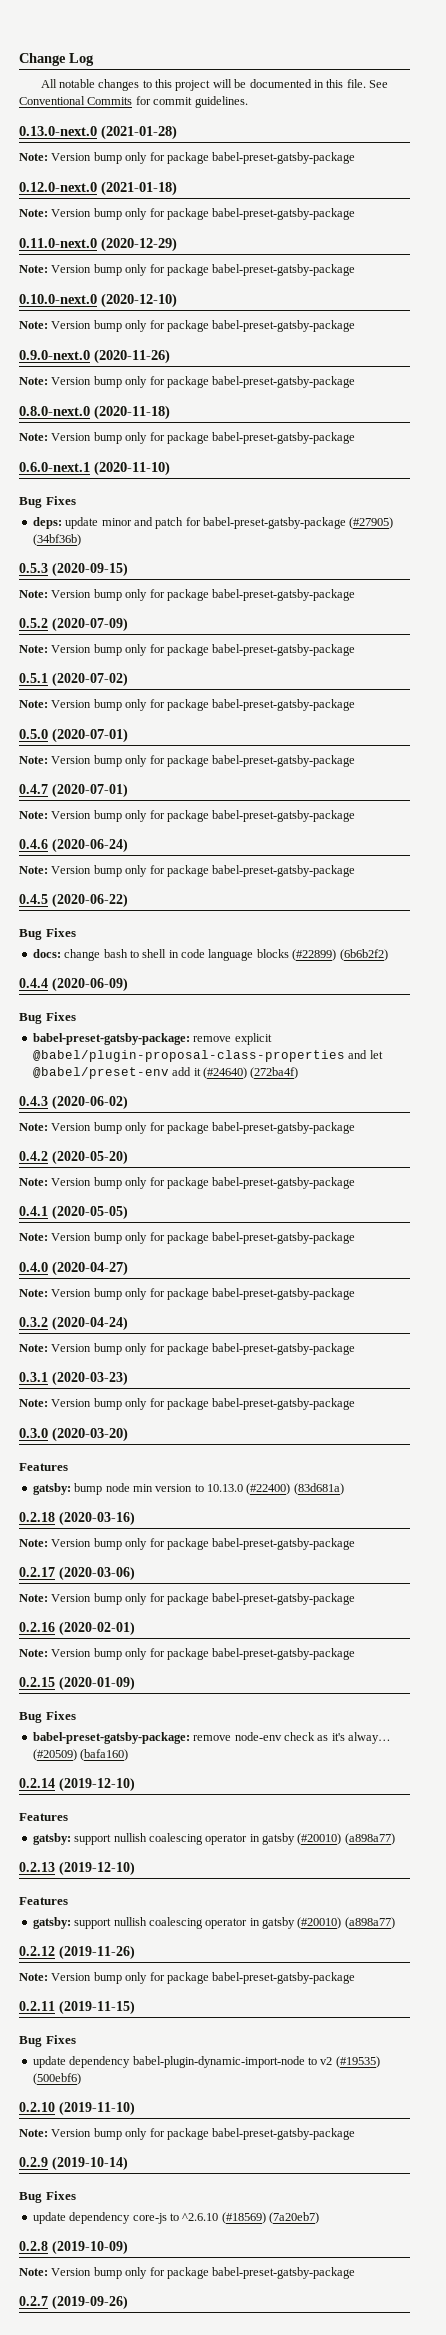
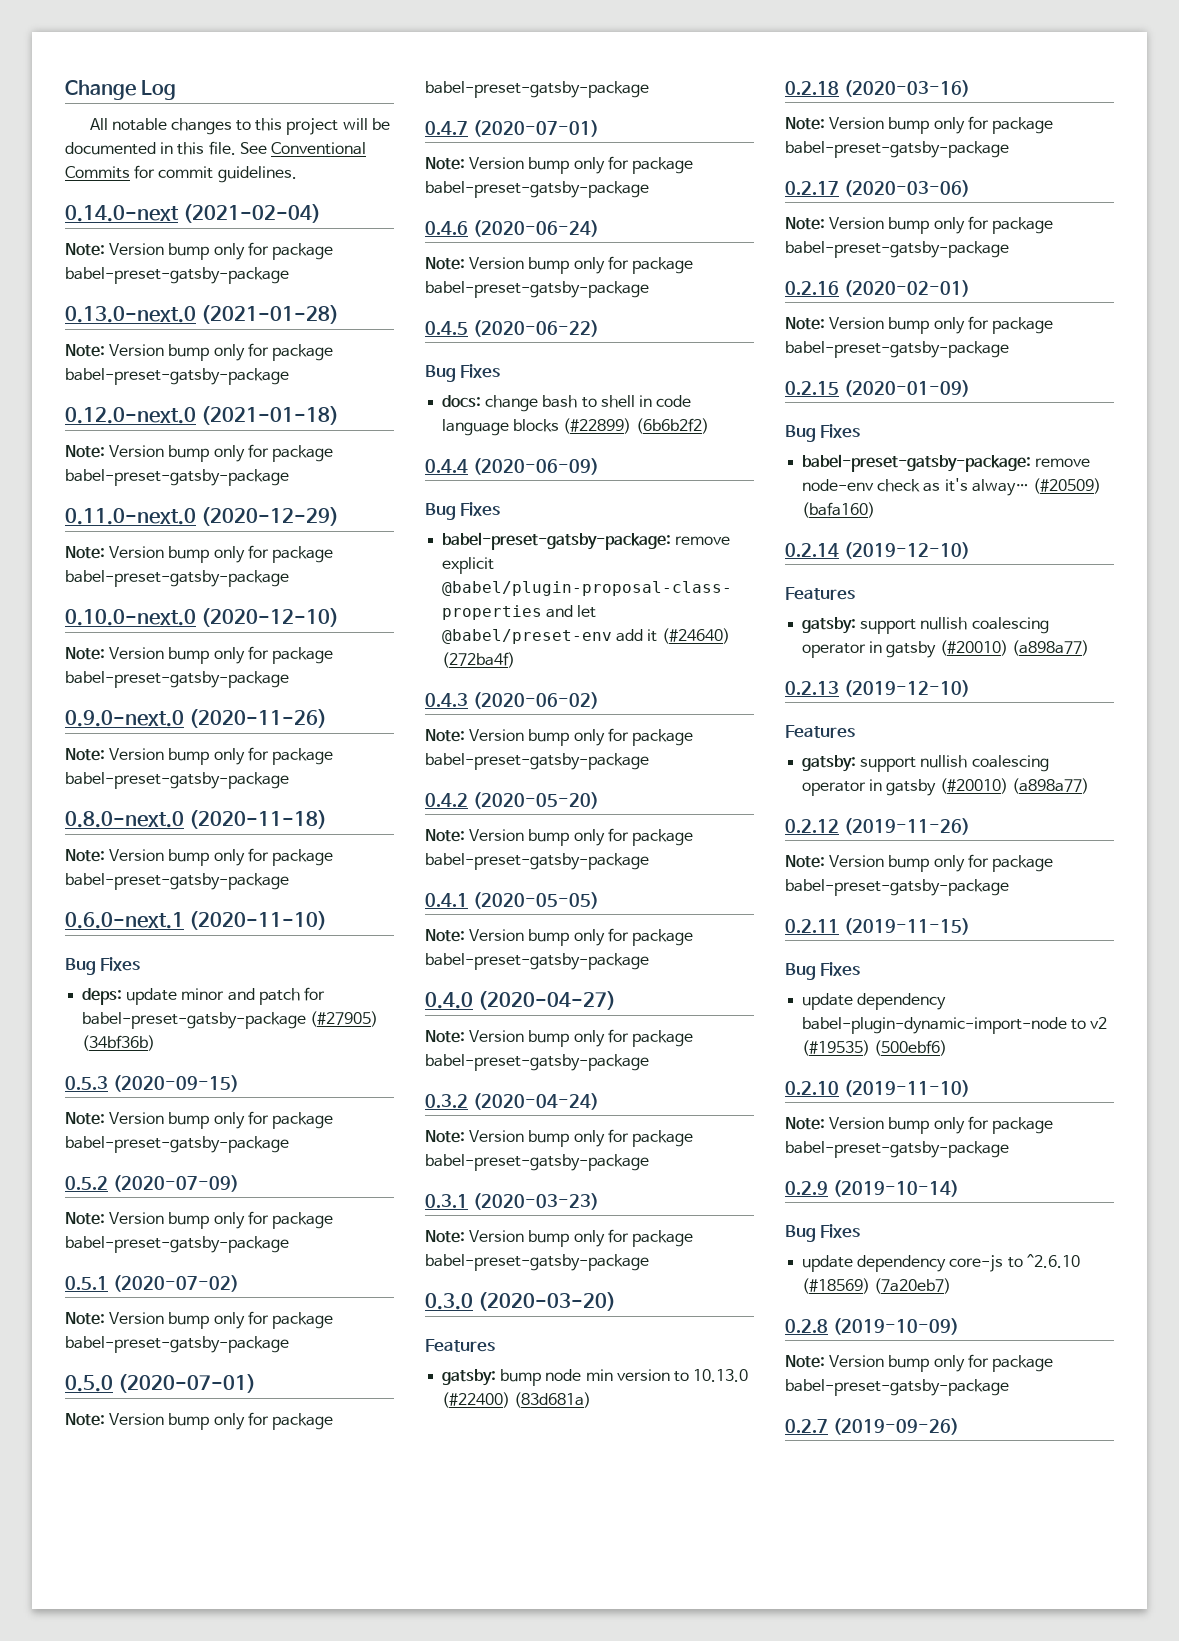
(248, 102) none -> [65,204,322,223] [65,242,333,260] [65,267,289,284] // 0.14.0-next (2021-02-04) // Note: Version bump only for package babel-preset-gatsby-package

